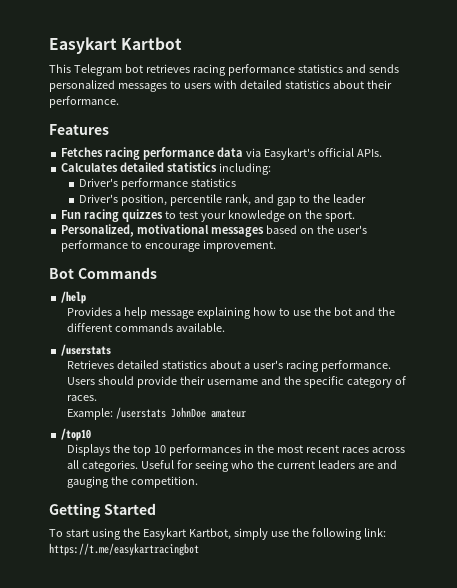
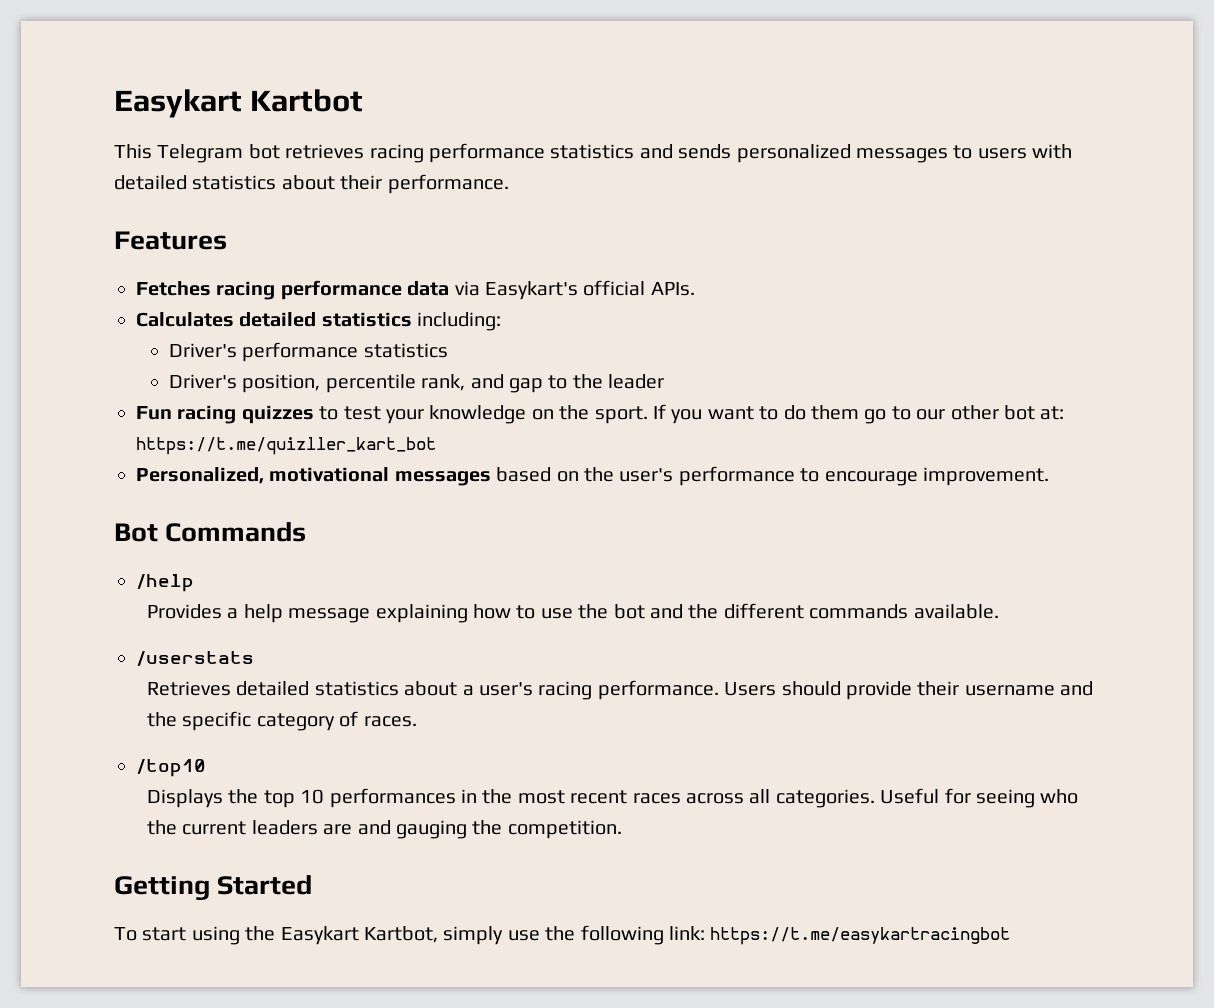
(355, 216) none -> [652,404,1065,424] [136,437,436,455] If you want to do them go to our other bot at: https://t.me/quizller_kart_bot
[67,407,246,420] // Example: /userstats JohnDoe amateur -> (417, 721) none

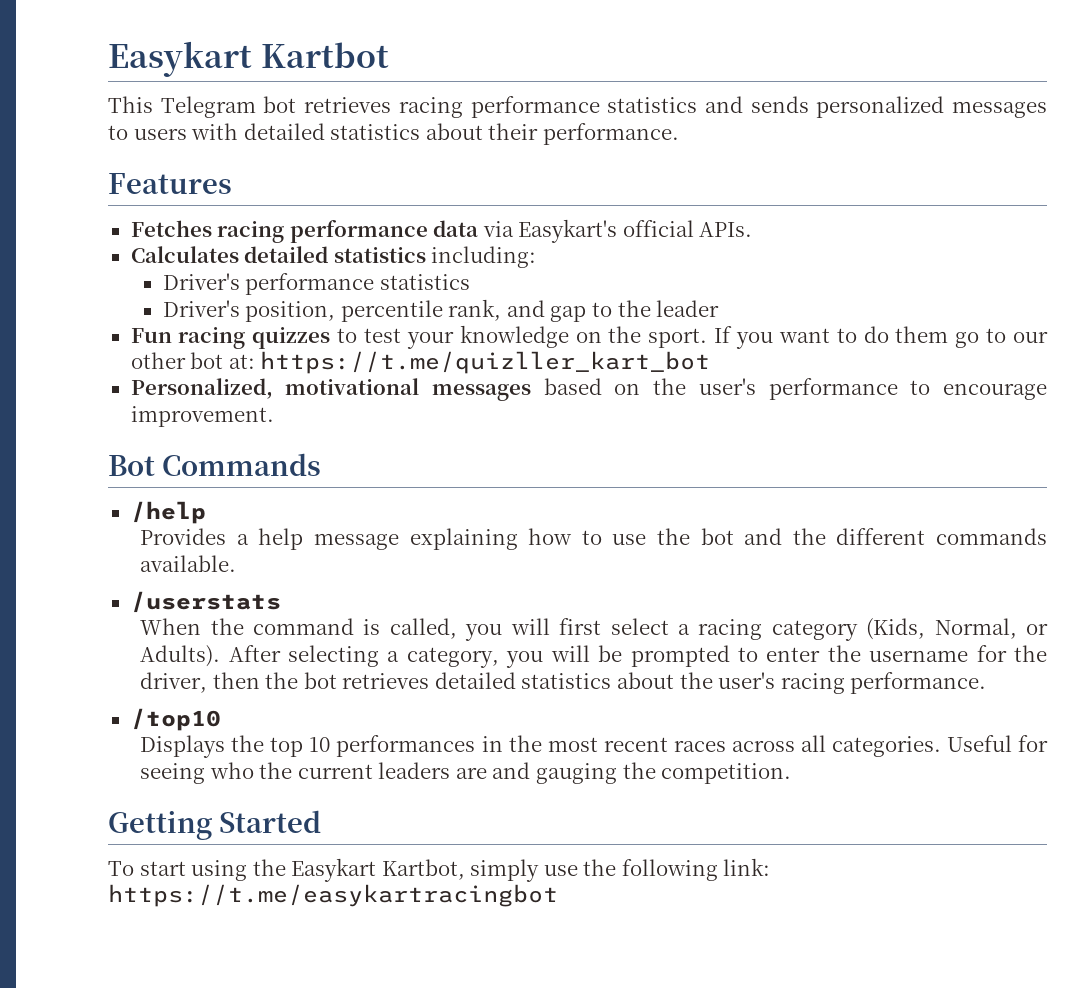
[147,681,474,696] Retrieves detailed statistics about a -> [140,618,1049,641] [140,645,1048,668] [140,672,713,693] When the command is called, you will first select a racing category (Kids, Normal, or Adults). After selecting a category, you will be prompted to enter the username for the driver, then the bot retrieves detailed statistics about the
[724,681,1094,700] [147,711,417,731] Users should provide their username and the specific category of races. -> (987, 683) none

